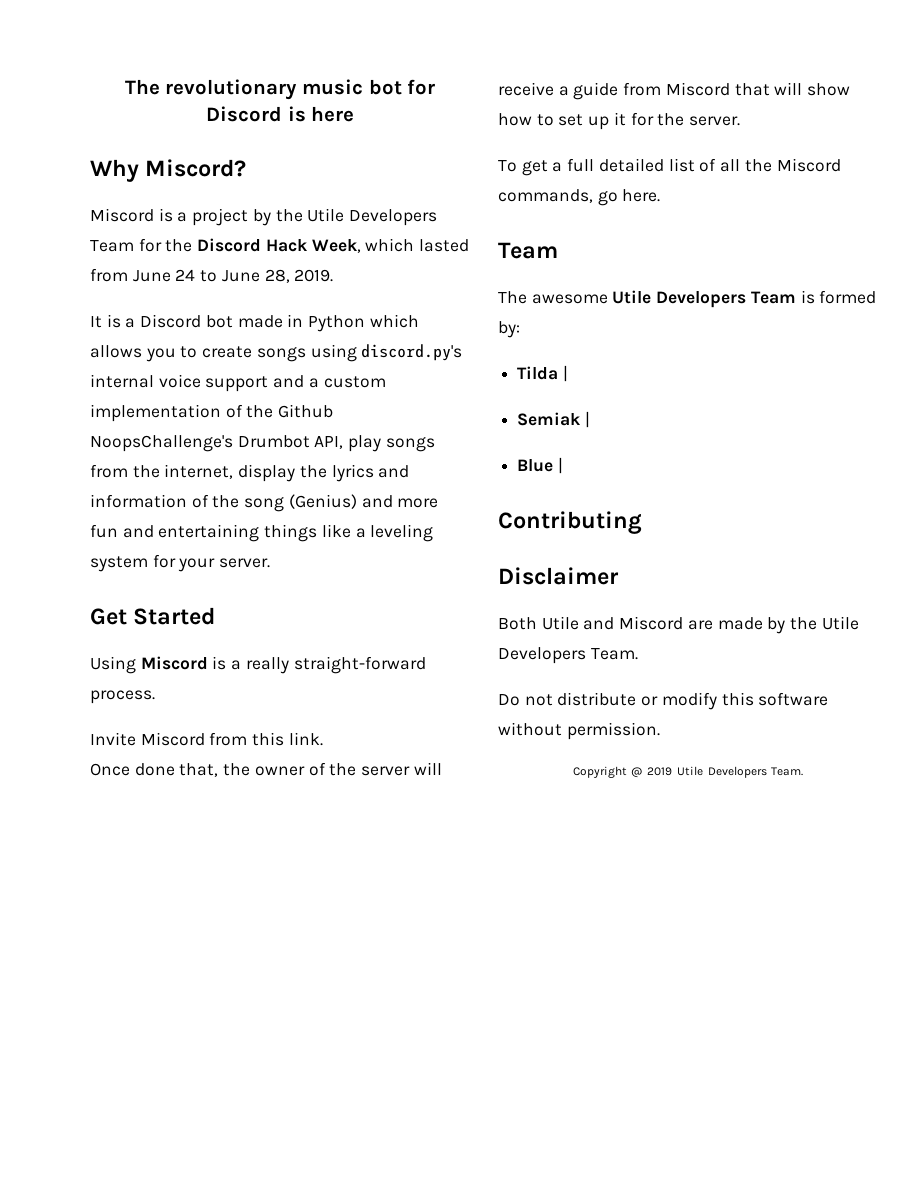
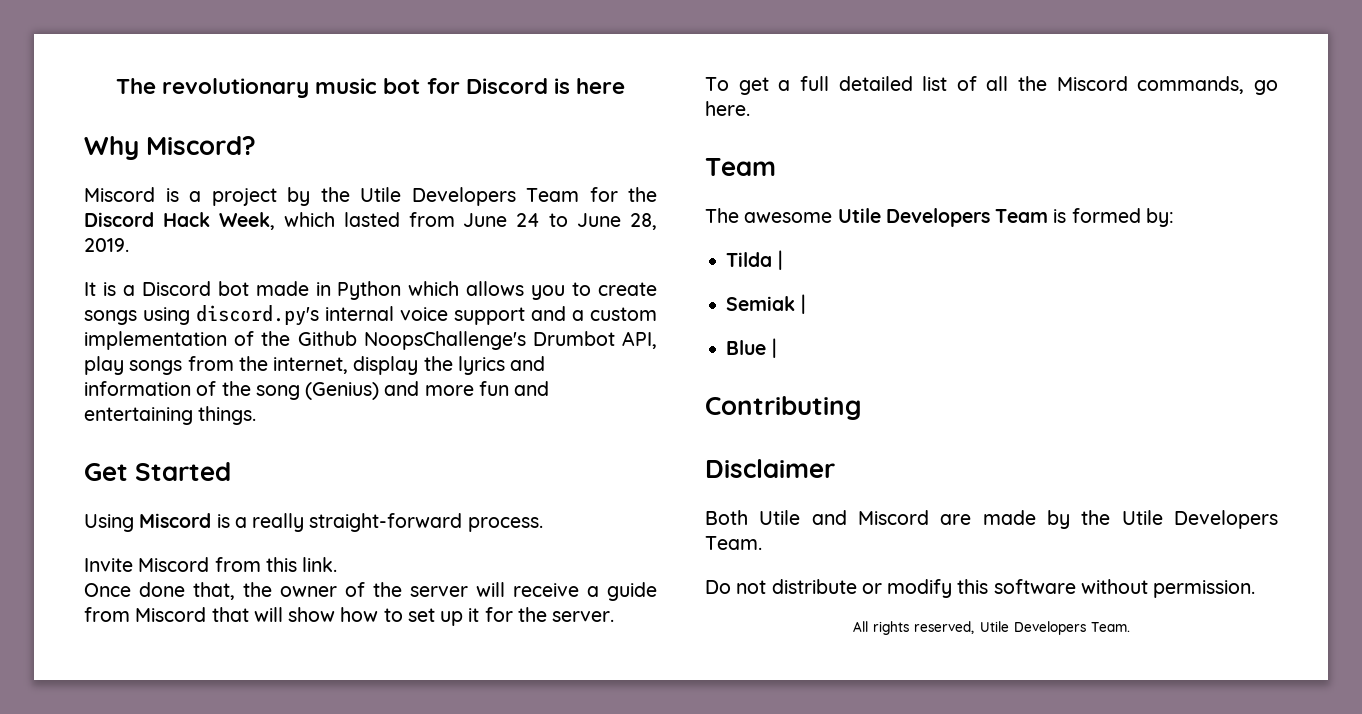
[264,524,434,542] [90,554,271,572] things like a leveling system for your server. -> [198,406,257,425] things.
[572,766,673,778] Copyright @ 2019 -> [852,621,975,635] All rights reserved,

